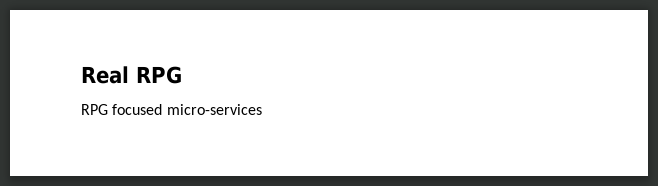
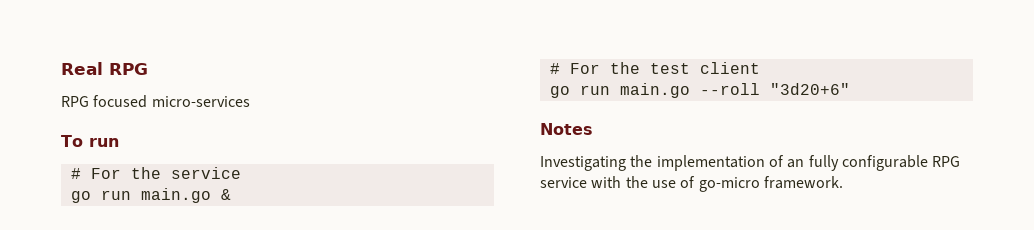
(262, 109) none -> [61,135,119,147] [70,167,241,179] [70,188,231,203] [549,62,760,74] [549,83,850,98] [540,123,593,135] [540,155,961,171] [540,176,843,192] // To run // # For the service // go run main.go & // # For the test client // go run main.go --roll "3d20+6" // Notes // Investigating the implementation of an fully configurable RPG service with the use of go-micro framework.

